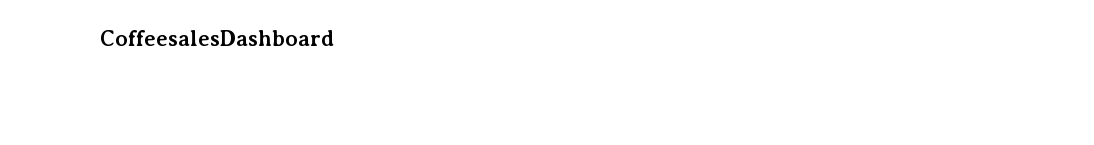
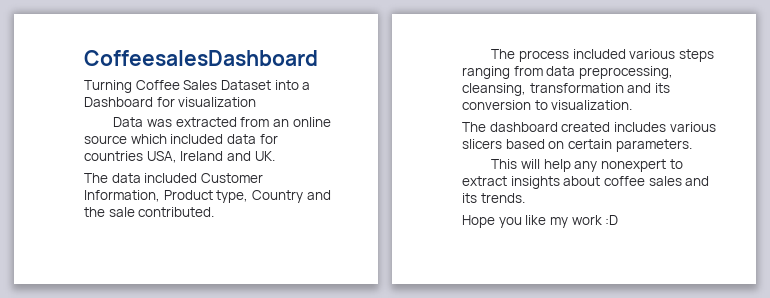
(334, 38) none -> [84,80,311,93] [84,97,257,107] [113,117,331,127] [84,134,278,144] [84,151,275,163] [84,173,263,183] [84,190,331,203] [84,207,215,217] [491,49,714,62] [462,66,673,79] [462,83,670,96] [462,100,633,110] [462,122,716,132] [462,139,692,152] [491,159,683,172] [462,176,710,189] [462,193,525,203] [462,215,619,228] // Turning Coffee Sales Dataset into a Dashboard for visualization // Data was extracted from an online source which included data for countries USA, Ireland and UK. // The data included Customer Information, Product type, Country and the sale contributed. // The process included various steps ranging from data preprocessing, cleansing, transformation and its conversion to visualization. // The dashboard created includes various slicers based on certain parameters. // This will help any nonexpert to extract insights about coffee sales and its trends. // Hope you like my work :D

